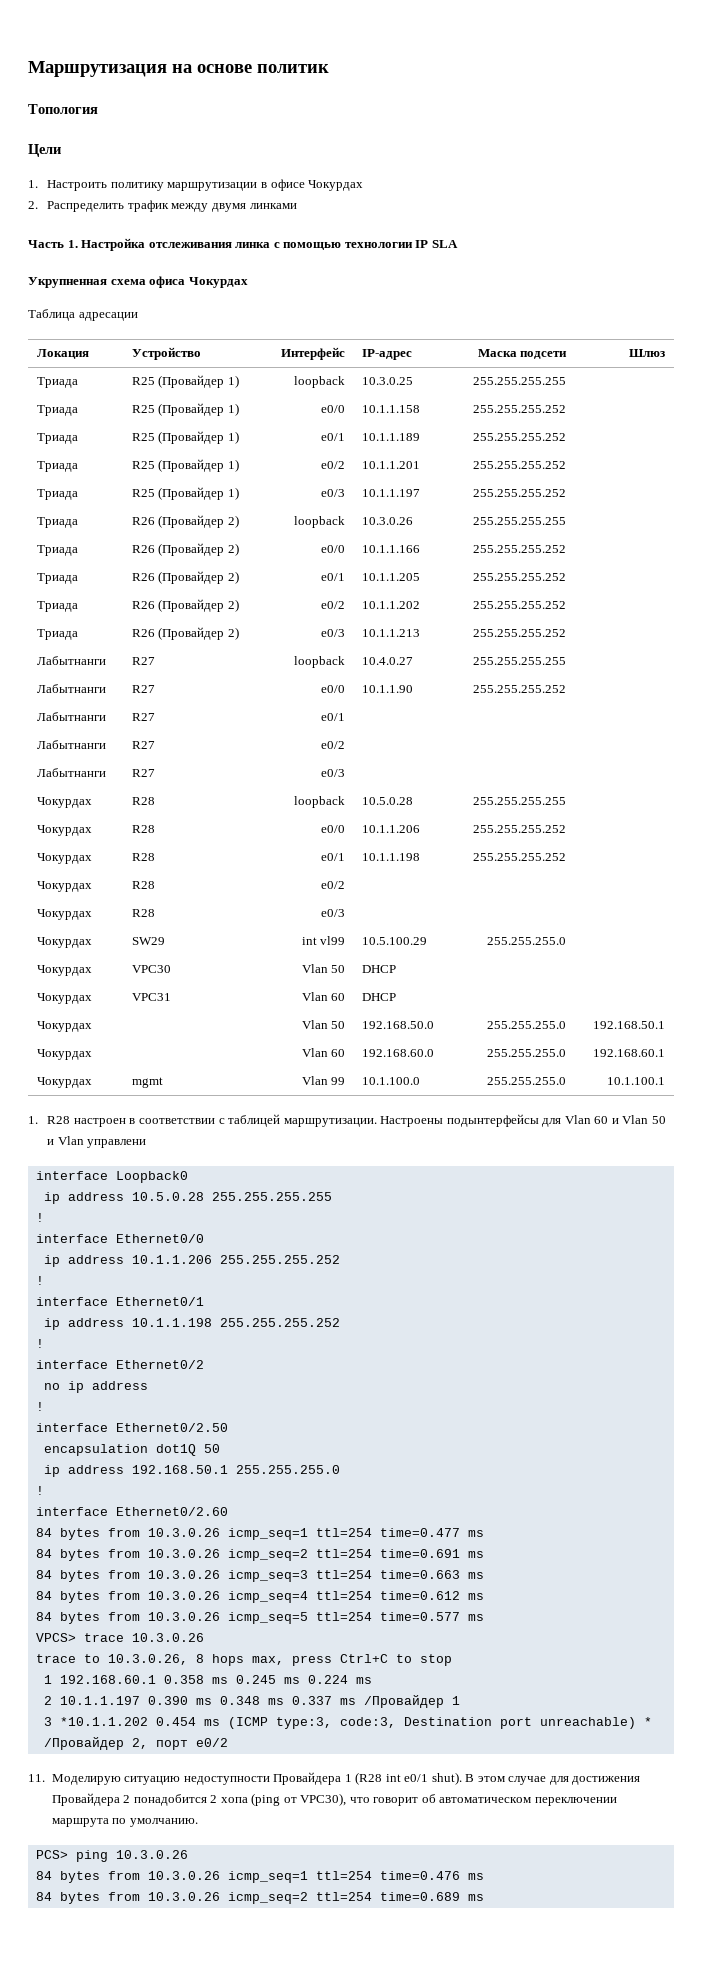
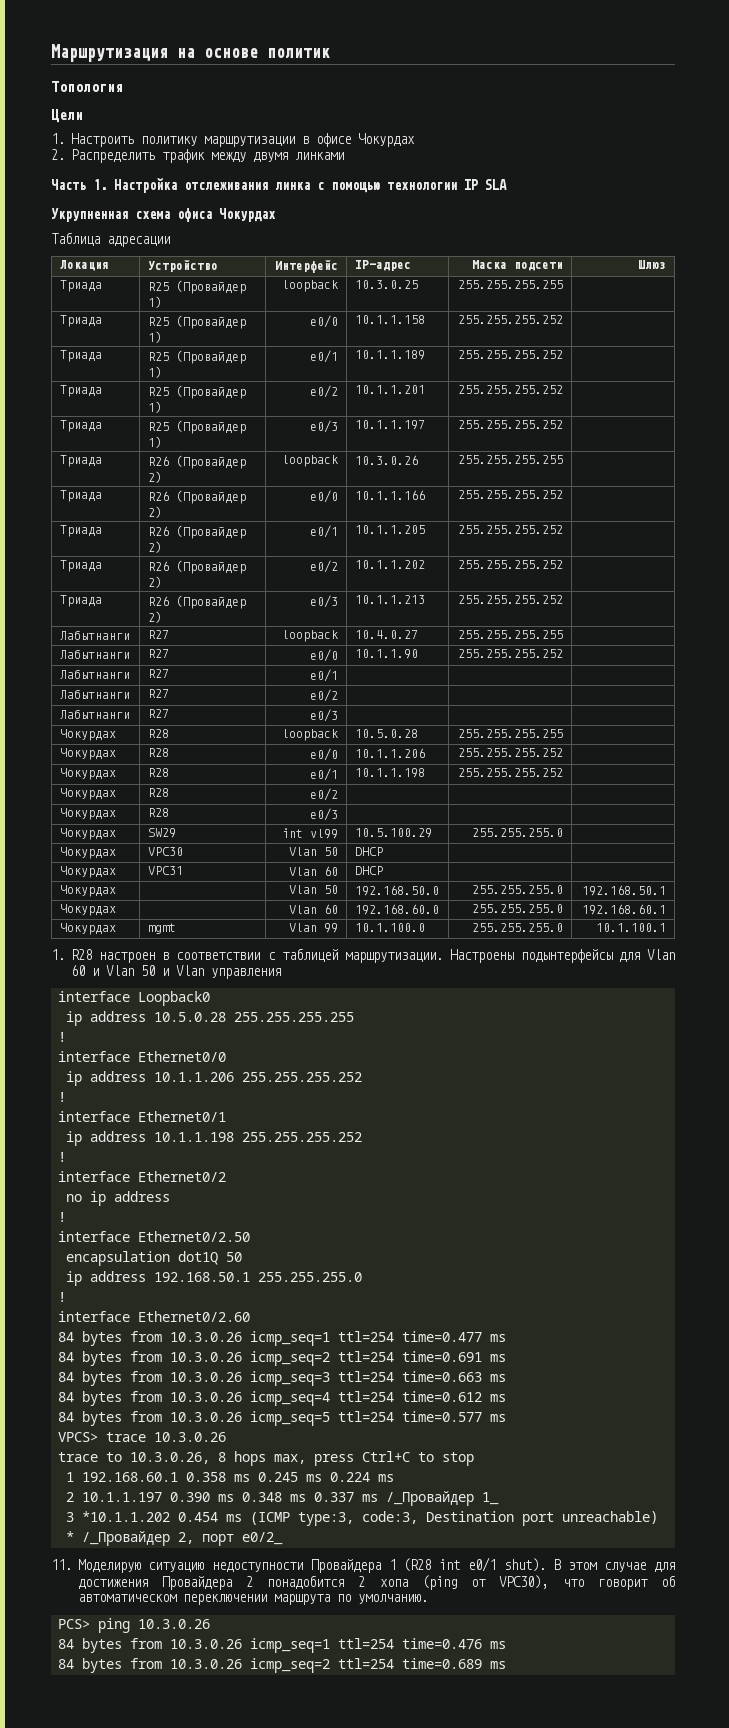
[87,1139,147,1148] управлени -> [210,968,281,979] управления
[363,1695,460,1708] /Провайдер 1 -> [385,1491,499,1506] /_Провайдер 1_
[43,1737,124,1750] /Провайдер -> [81,1531,170,1546] /_Провайдер
[195,1738,228,1747] e0/2 -> [241,1532,283,1545] e0/2_

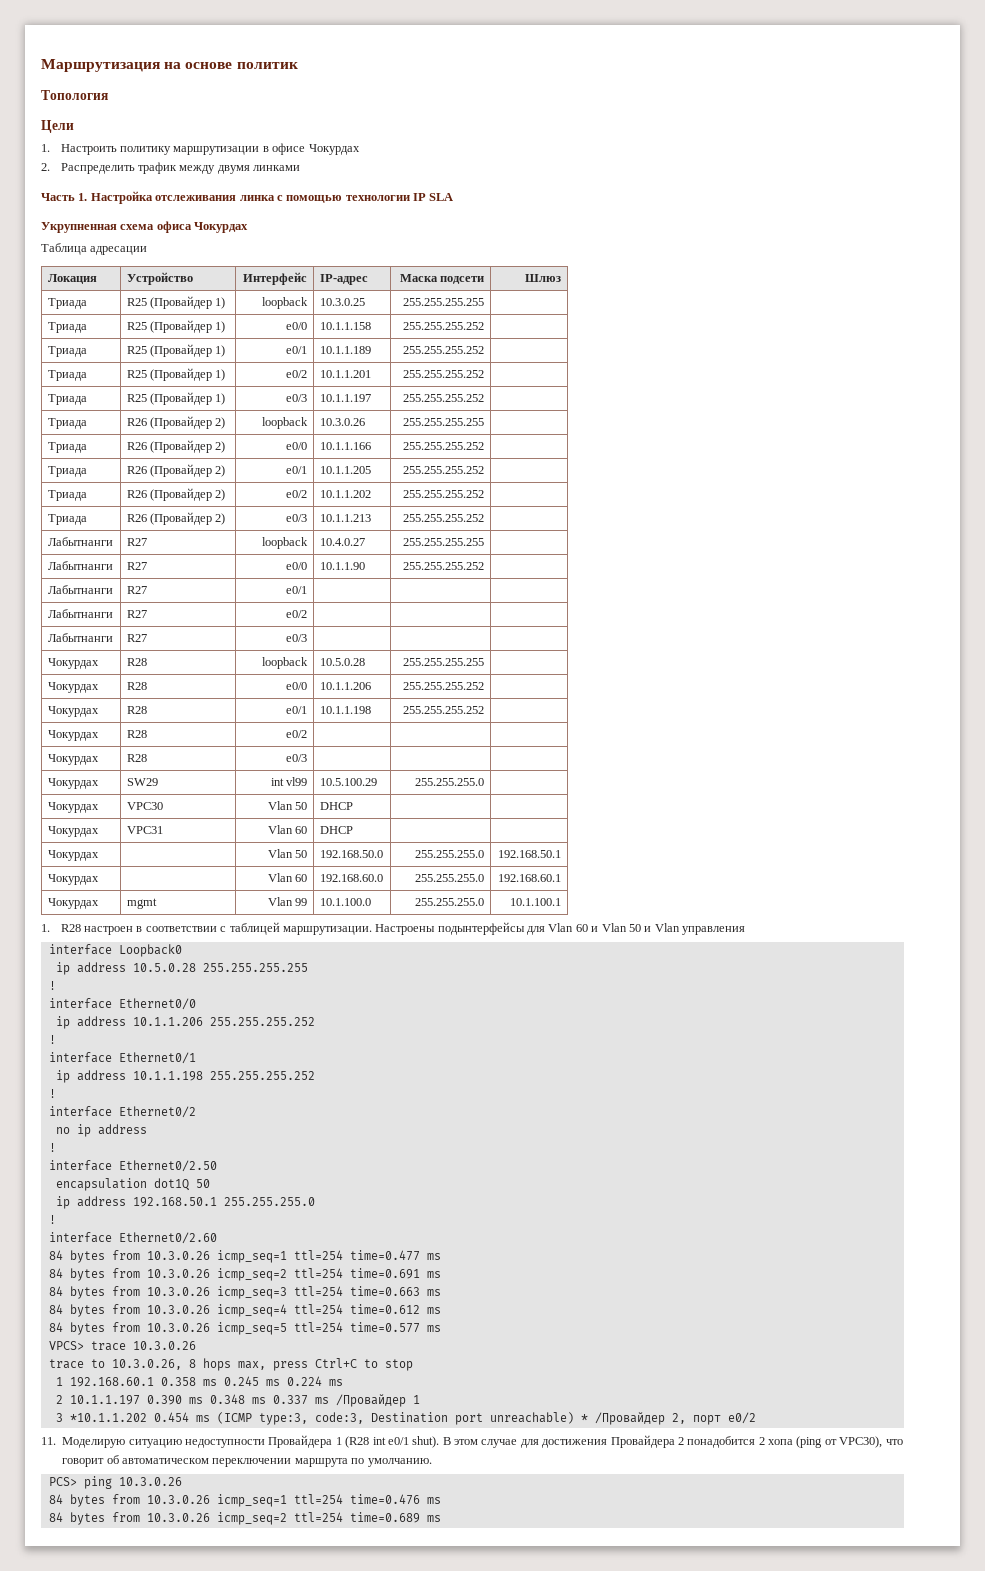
[385,1491,499,1506] /_Провайдер 1_ -> [335,1394,420,1407] /Провайдер 1
[81,1531,170,1546] /_Провайдер -> [594,1412,665,1425] /Провайдер
[241,1532,283,1545] e0/2_ -> [727,1412,756,1424] e0/2

